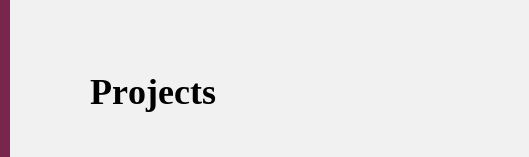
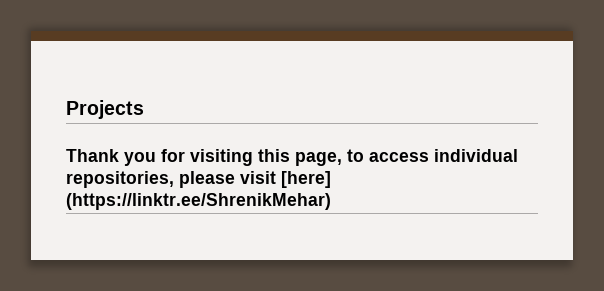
(216, 95) none -> [66,149,518,166] [66,171,331,188] [66,193,331,210] // Thank you for visiting this page, to access individual repositories, please visit [here] (https://linktr.ee/ShrenikMehar)

